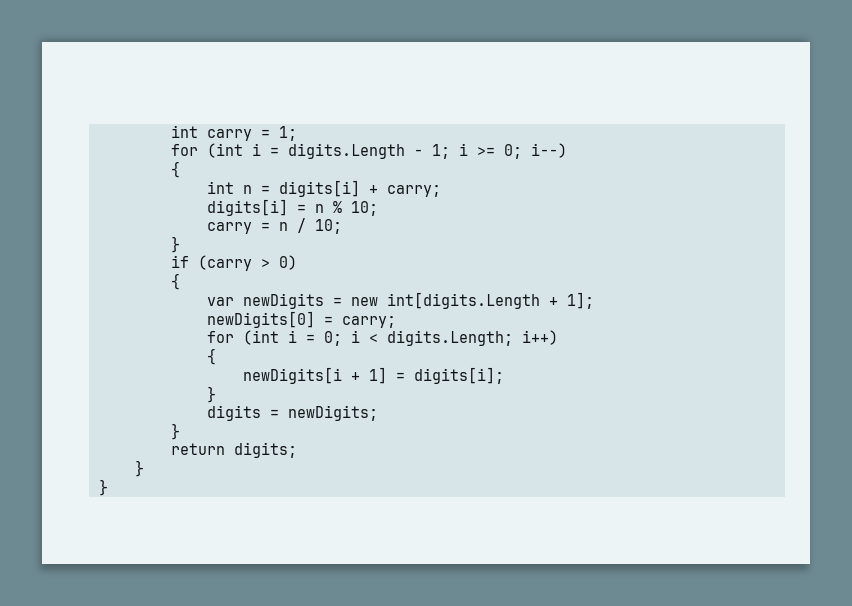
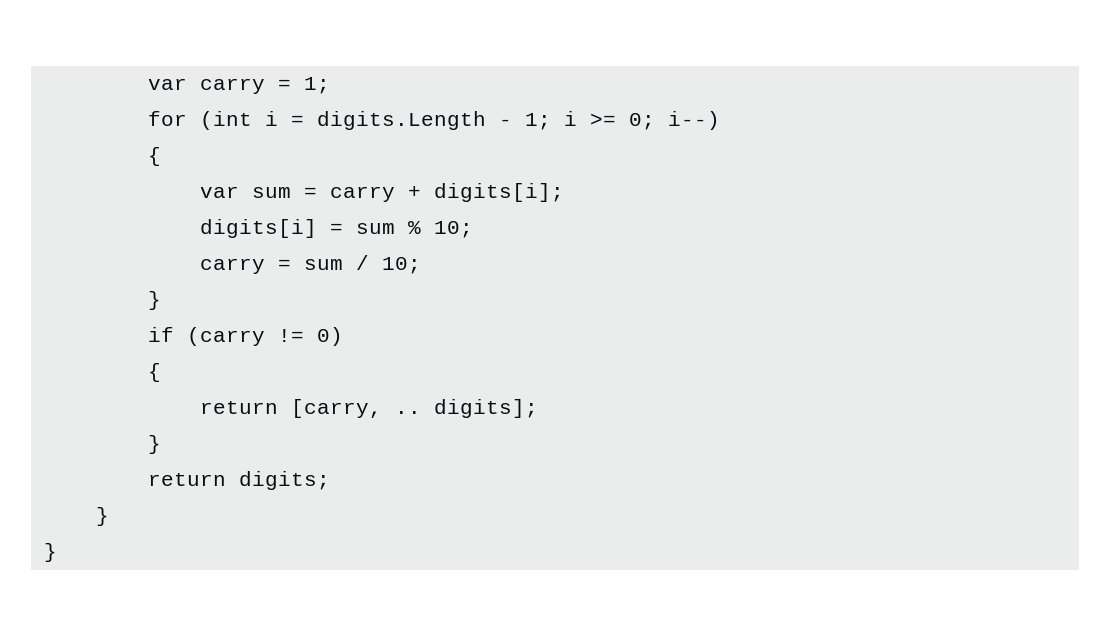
[171,125,199,138] int -> [147,78,187,90] var
[207,180,442,197] int n = digits[i] + carry; -> [199,183,564,202] var sum = carry + digits[i];
[315,204,325,213] n -> [355,223,395,234] sum
[279,222,289,231] n -> [303,259,343,270] sum
[261,259,271,268] > -> [277,329,304,342] !=
[207,292,595,309] [207,311,397,328] [207,330,559,346] [207,348,217,365] [243,367,505,384] [207,386,217,403] [207,405,379,421] var newDigits = new int[digits.Length + 1]; // newDigits[0] = carry; // for (int i = 0; i < digits.Length; i++) // { // newDigits[i + 1] = digits[i]; // } // digits = newDigits; -> [199,399,538,418] return [carry, .. digits];

